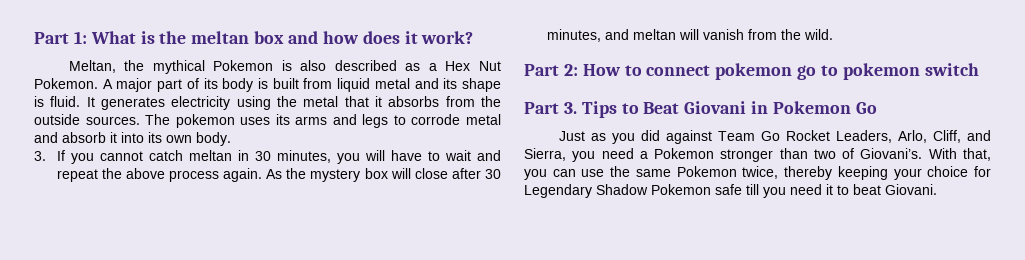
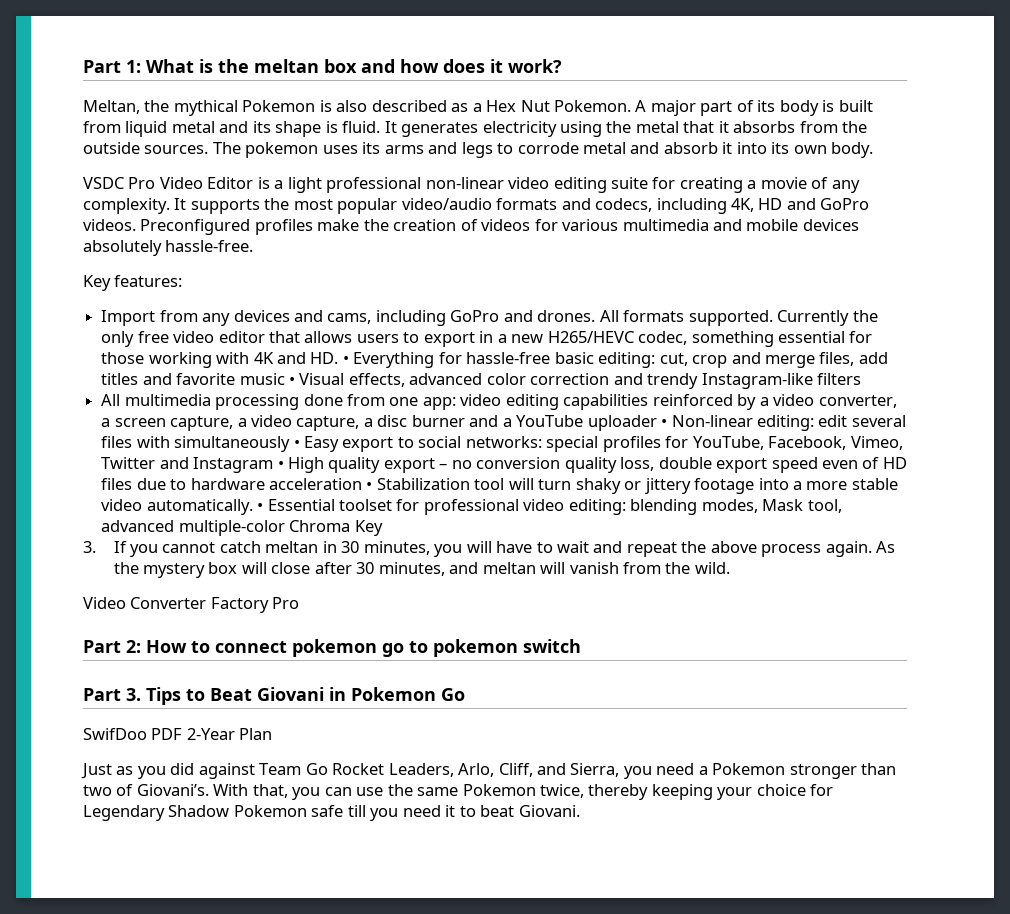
(231, 139) none -> [83,177,860,193] [83,198,870,214] [83,219,859,235] [83,240,254,256] [83,275,183,291] [101,310,878,326] [101,331,873,347] [101,352,888,368] [101,373,862,389] [101,394,897,410] [101,415,906,431] [101,436,903,452] [101,457,907,473] [101,478,898,494] [101,499,842,515] [101,520,383,536] // VSDC Pro Video Editor is a light professional non-linear video editing suite for creating a movie of any complexity. It supports the most popular video/audio formats and codecs, including 4K, HD and GoPro videos. Preconfigured profiles make the creation of videos for various multimedia and mobile devices absolutely hassle-free. // Key features: // Import from any devices and cams, including GoPro and drones. All formats supported. Сurrently the only free video editor that allows users to export in a new H265/HEVC codec, something essential for those working with 4K and HD. • Everything for hassle-free basic editing: cut, crop and merge files, add titles and favorite music • Visual effects, advanced color correction and trendy Instagram-like filters // All multimedia processing done from one app: video editing capabilities reinforced by a video converter, a screen capture, a video capture, a disc burner and a YouTube uploader • Non-linear editing: edit several files with simultaneously • Easy export to social networks: special profiles for YouTube, Facebook, Vimeo, Twitter and Instagram • High quality export – no conversion quality loss, double export speed even of HD files due to hardware acceleration • Stabilization tool will turn shaky or jittery footage into a more stable video automatically. • Essential toolset for professional video editing: blending modes, Mask tool, advanced multiple-color Chroma Key
(833, 34) none -> [83,597,300,613] // Video Converter Factory Pro
(877, 108) none -> [83,728,273,740] // SwifDoo PDF 2-Year Plan

